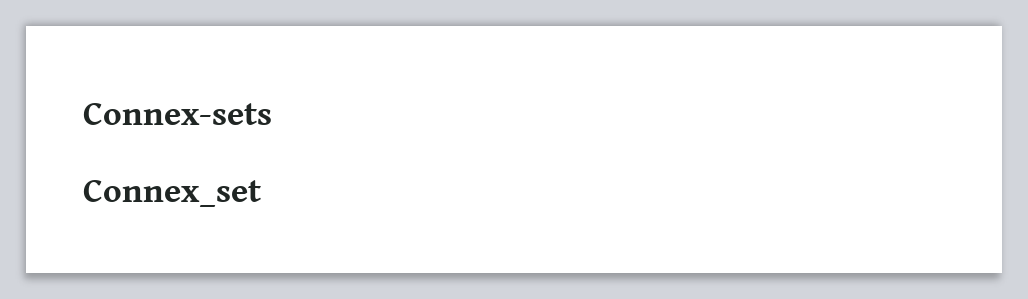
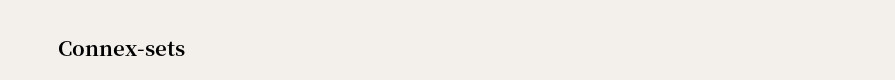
[83,179,261,207] // Connex_set -> (185, 48) none

